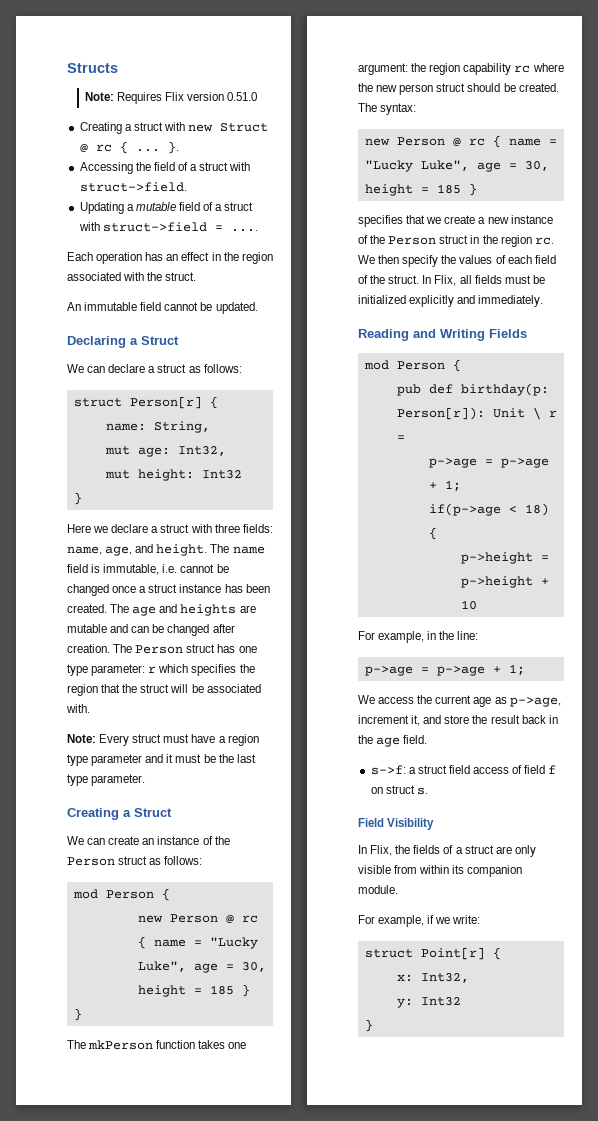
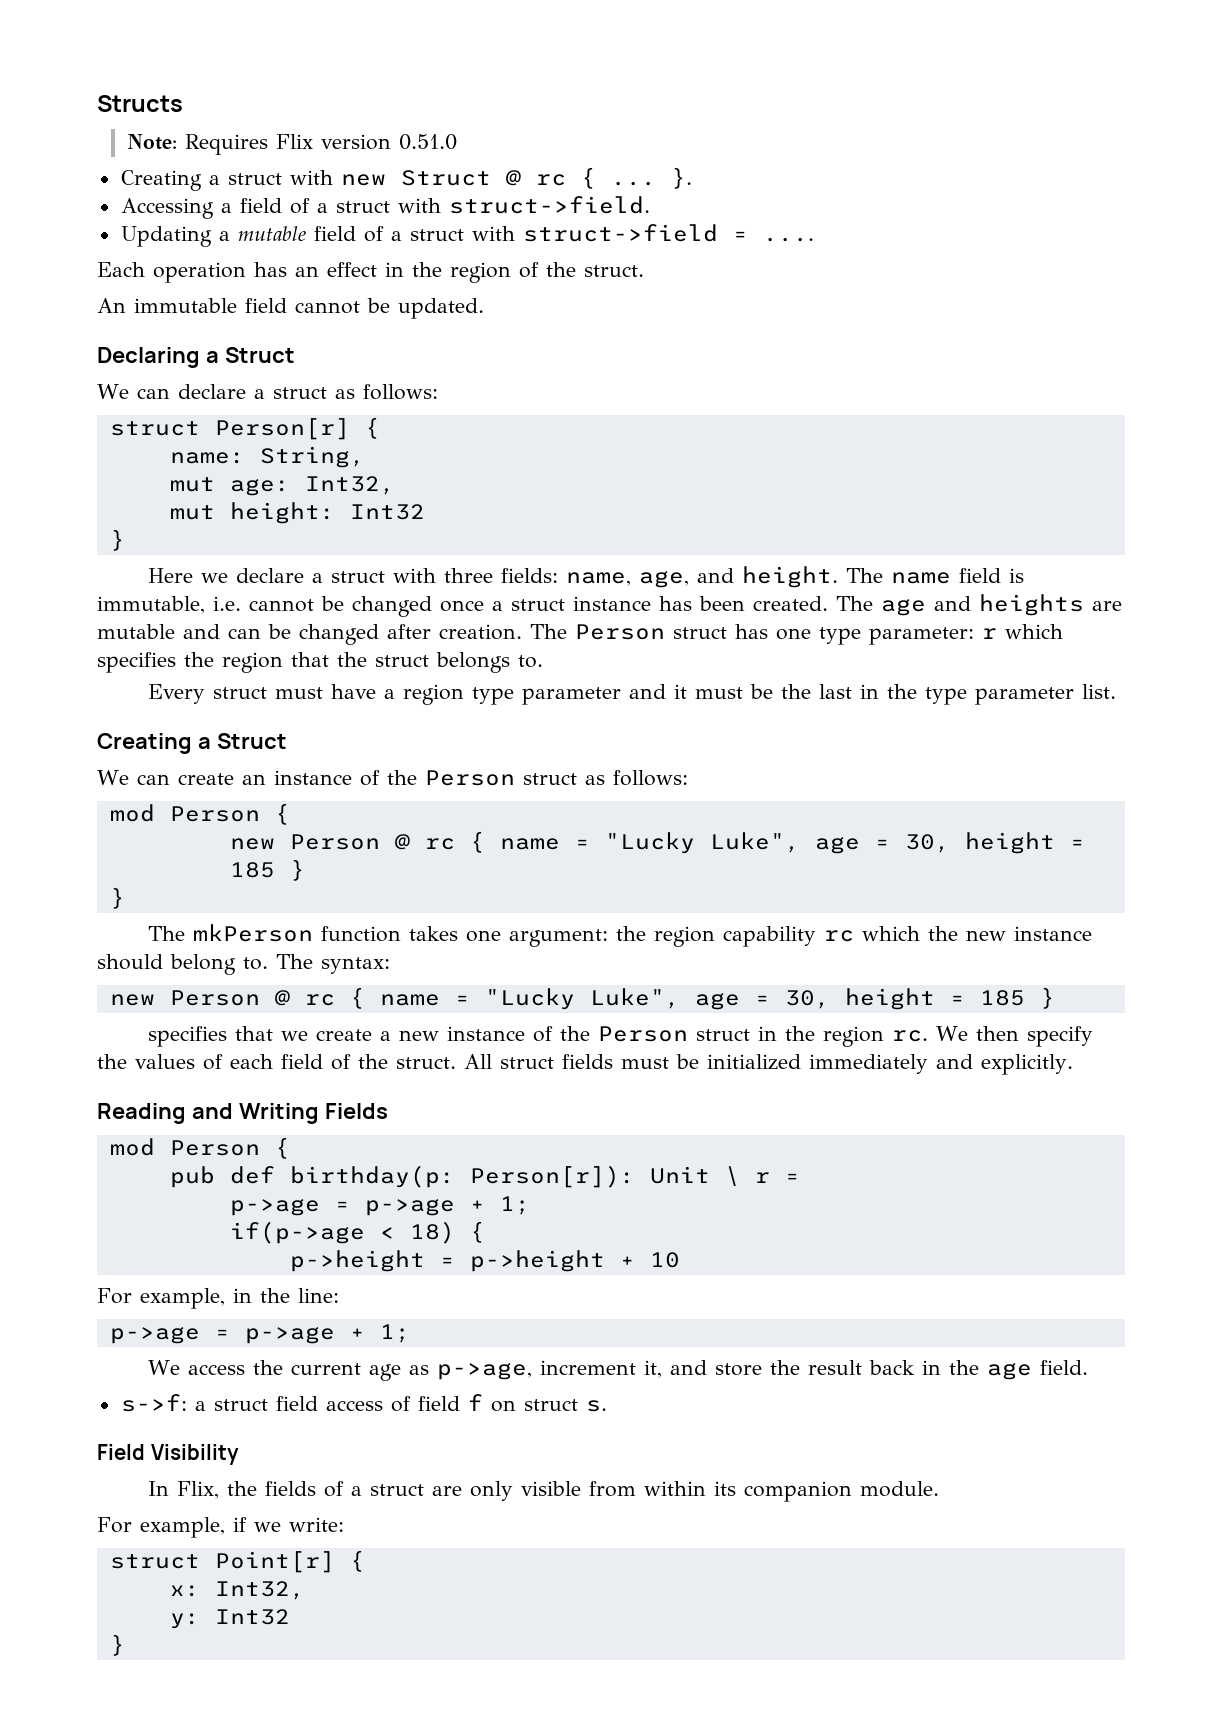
[135,162,151,171] the -> [220,203,232,213] a
[67,272,145,281] associated with -> [519,262,539,278] of
[170,684,261,693] [66,704,90,713] [67,734,96,743] will be associated with. // Note: -> [436,652,543,673] belongs to. //
[67,774,146,786] type parameter. -> [860,684,1117,705] in the type parameter list.
[532,63,564,72] where -> [862,926,921,941] which
[399,83,559,95] person struct should be created. -> [1014,926,1093,941] [97,954,268,975] instance should belong to.
[422,275,472,286] In Flix, all -> [464,1054,554,1069] All struct
[409,295,544,307] explicitly and immediately. -> [809,1054,1073,1075] immediately and explicitly.

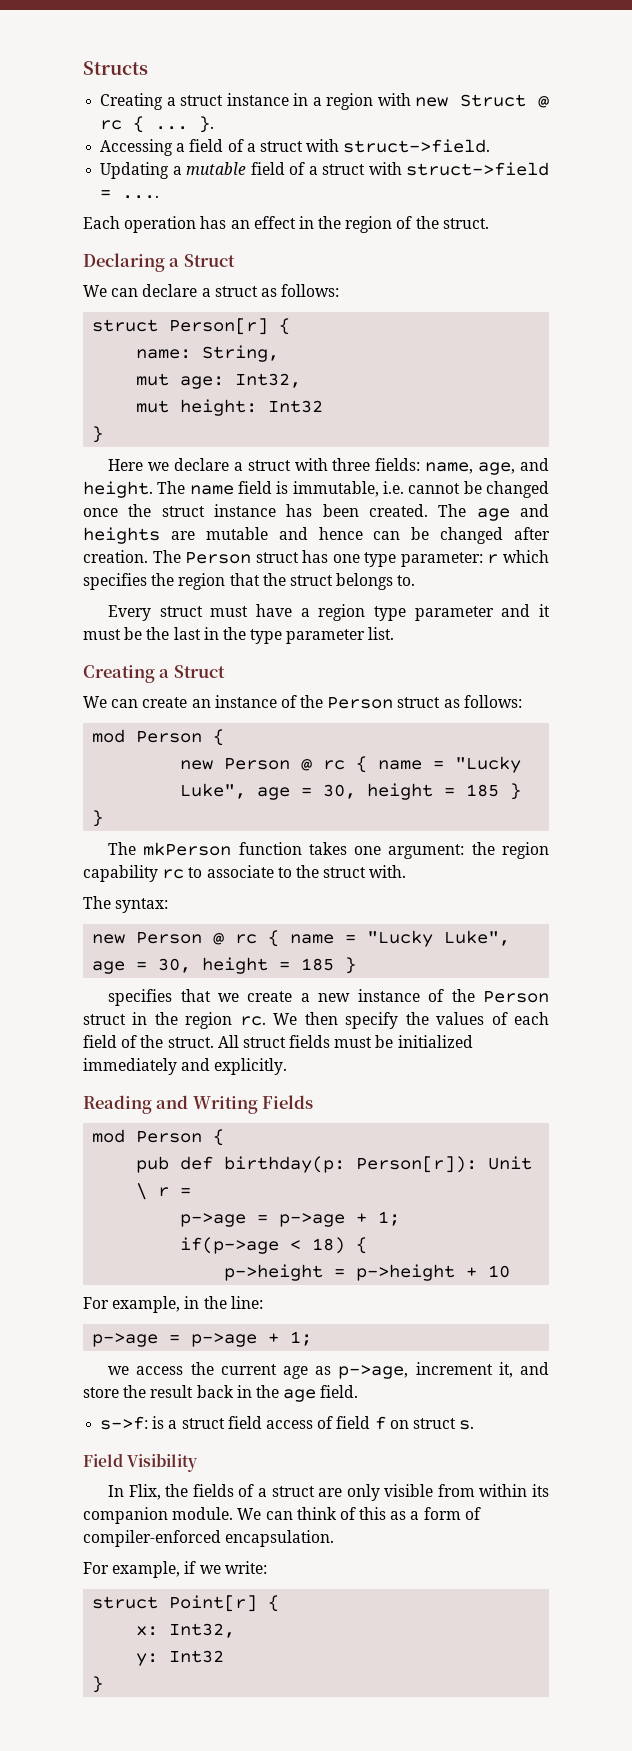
[126,134,457,155] // Note: Requires Flix version 0.51.0 -> (148, 68) none
(282, 179) none -> [226,93,374,110] instance in a region
[97,298,484,319] // An immutable field cannot be updated. -> (489, 223) none
[492,601,503,611] a -> [128,504,152,517] the
(220, 631) none -> [318,527,363,540] hence
[862,926,1093,941] [97,954,268,975] which the new instance should belong to. -> [188,865,407,878] to associate to the struct with. //
[148,1360,181,1375] We -> [108,1366,130,1375] we
(187, 1403) none -> [152,1416,165,1429] is
(940, 1489) none -> [237,1507,481,1520] [83,1530,335,1547] We can think of this as a form of compiler-enforced encapsulation.

